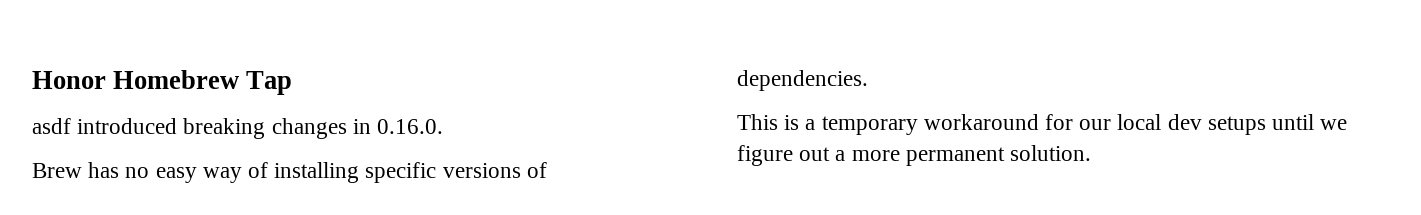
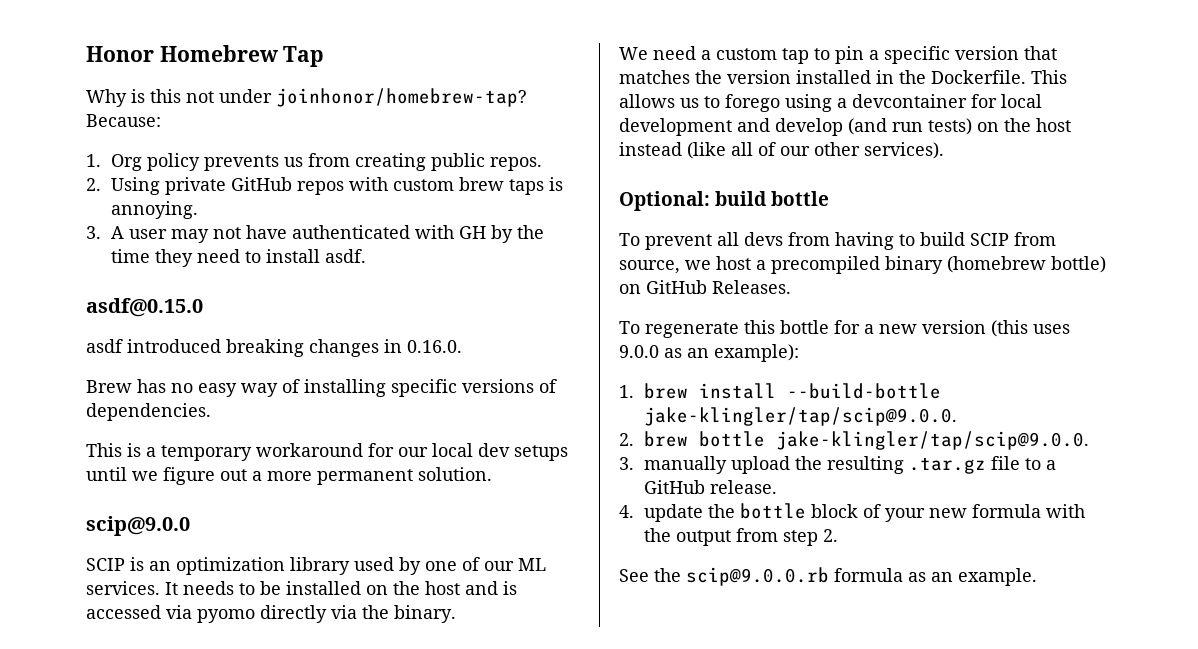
(293, 83) none -> [86,88,527,107] [86,114,161,127] [86,153,543,171] [86,177,564,195] [111,201,199,219] [86,225,545,243] [111,249,367,267] [86,298,203,317] // Why is this not under joinhonor/homebrew-tap? Because: // 1. Org policy prevents us from creating public repos. // 2. Using private GitHub repos with custom brew taps is annoying. // 3. A user may not have authenticated with GH by the time they need to install asdf. // asdf@0.15.0
(1092, 153) none -> [86,516,190,536] [86,557,546,575] [86,581,517,595] [86,605,456,623] [619,46,1057,64] [619,70,1067,84] [619,94,1042,112] [619,118,1071,136] [619,142,944,159] [619,191,830,211] [619,232,1056,250] [619,256,1106,274] [619,280,791,294] [619,320,1070,338] [619,344,799,362] [619,383,942,399] [644,407,958,426] [619,431,1090,450] [619,456,1057,474] [644,480,778,494] [619,503,1086,522] [644,528,839,546] [619,567,1037,586] // scip@9.0.0 // SCIP is an optimization library used by one of our ML services. It needs to be installed on the host and is accessed via pyomo directly via the binary. // We need a custom tap to pin a specific version that matches the version installed in the Dockerfile. This allows us to forego using a devcontainer for local development and develop (and run tests) on the host instead (like all of our other services). // Optional: build bottle // To prevent all devs from having to build SCIP from source, we host a precompiled binary (homebrew bottle) on GitHub Releases. // To regenerate this bottle for a new version (this uses 9.0.0 as an example): // 1. brew install --build-bottle jake-klingler/tap/scip@9.0.0. // 2. brew bottle jake-klingler/tap/scip@9.0.0. // 3. manually upload the resulting .tar.gz file to a GitHub release. // 4. update the bottle block of your new formula with the output from step 2. // See the scip@9.0.0.rb formula as an example.

